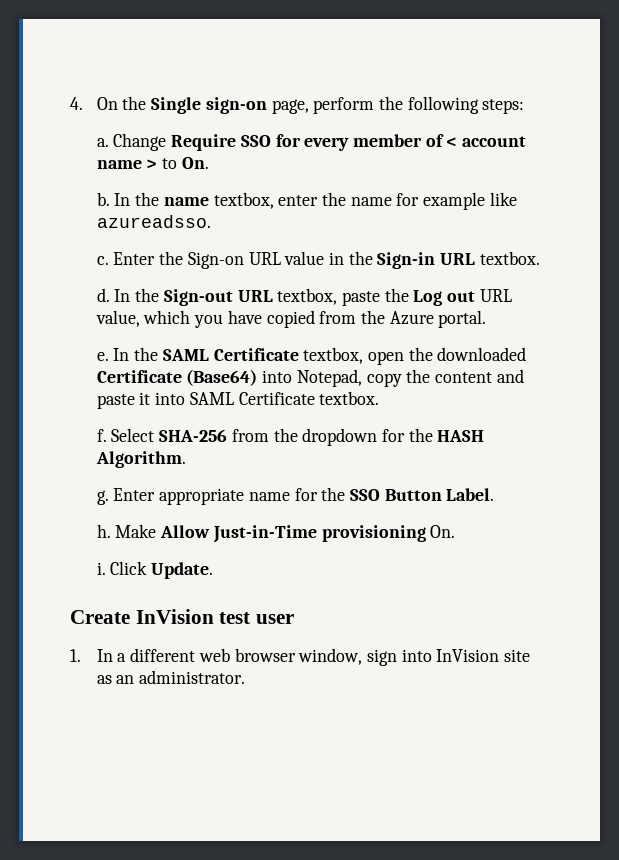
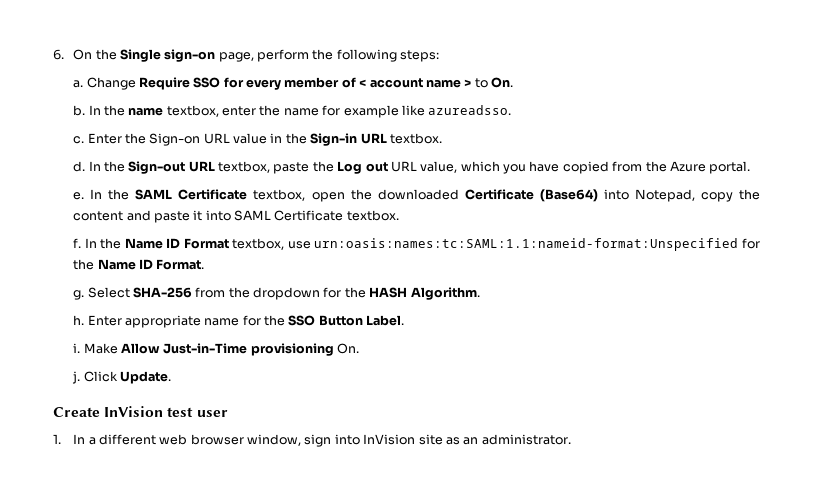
[70,97,83,110] 4. -> [53,49,64,60] 6.
(107, 435) none -> [84,238,760,251] [73,259,205,270] [73,290,85,300] In the Name ID Format textbox, use urn:oasis:names:tc:SAML:1.1:nameid-format:Unspecified for the Name ID Format. // g.
[96,490,109,505] g. -> [73,315,85,325] h.
[96,524,111,538] h. -> [73,343,81,353] i.
[96,562,106,575] i. -> [72,371,81,384] j.

